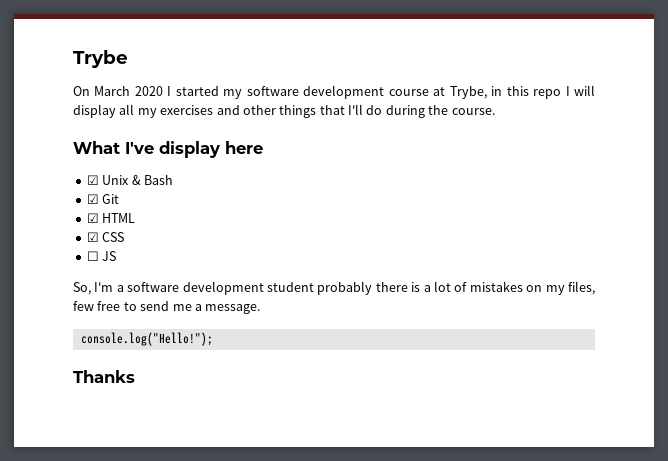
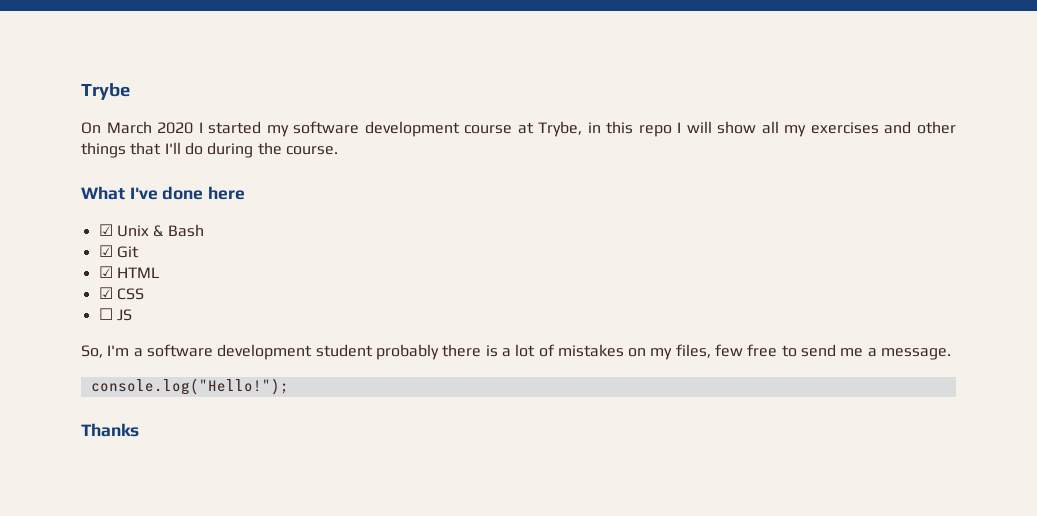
[73,104,116,118] display -> [717,121,757,134] show
[159,141,220,158] display -> [162,186,204,200] done

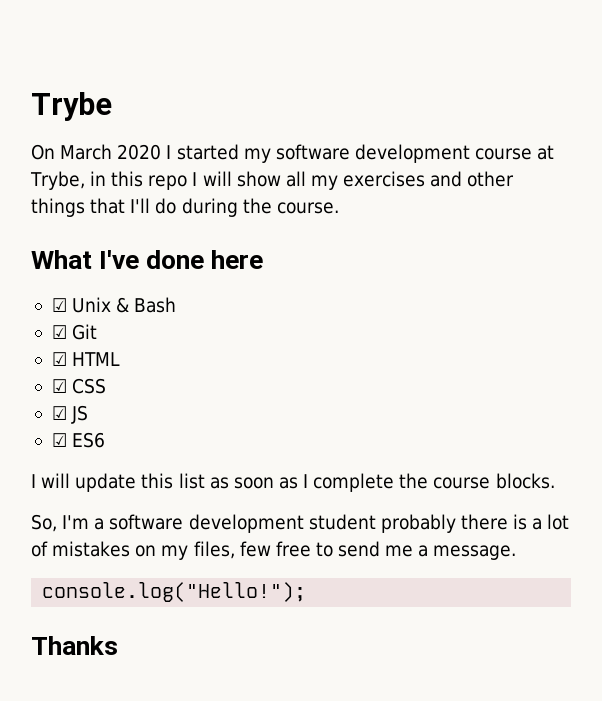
[98,308,113,320] ☐ -> [51,406,67,420] ☑
(132, 315) none -> [51,432,106,448] [31,473,555,492] // ☑ ES6 // I will update this list as soon as I complete the course blocks.

